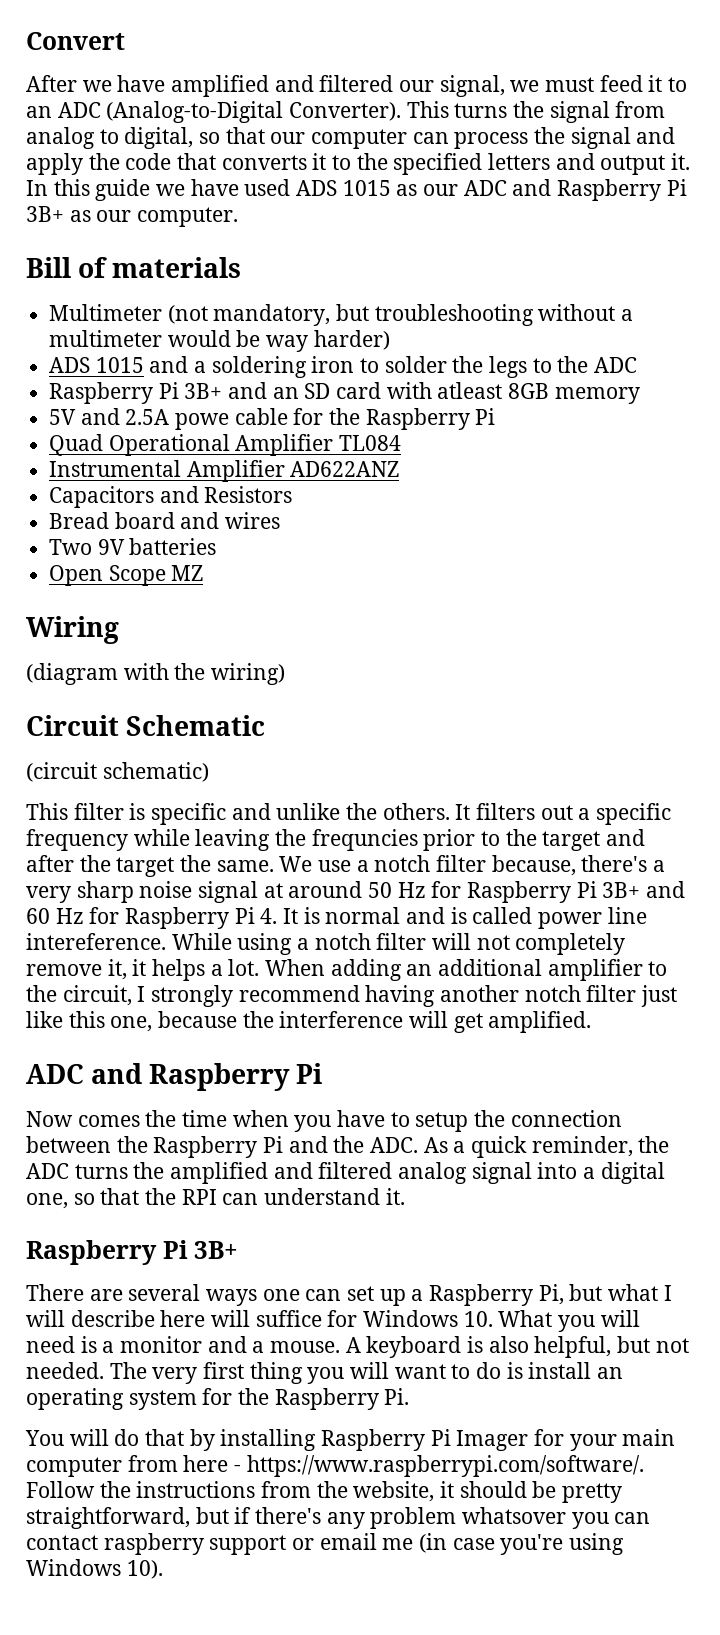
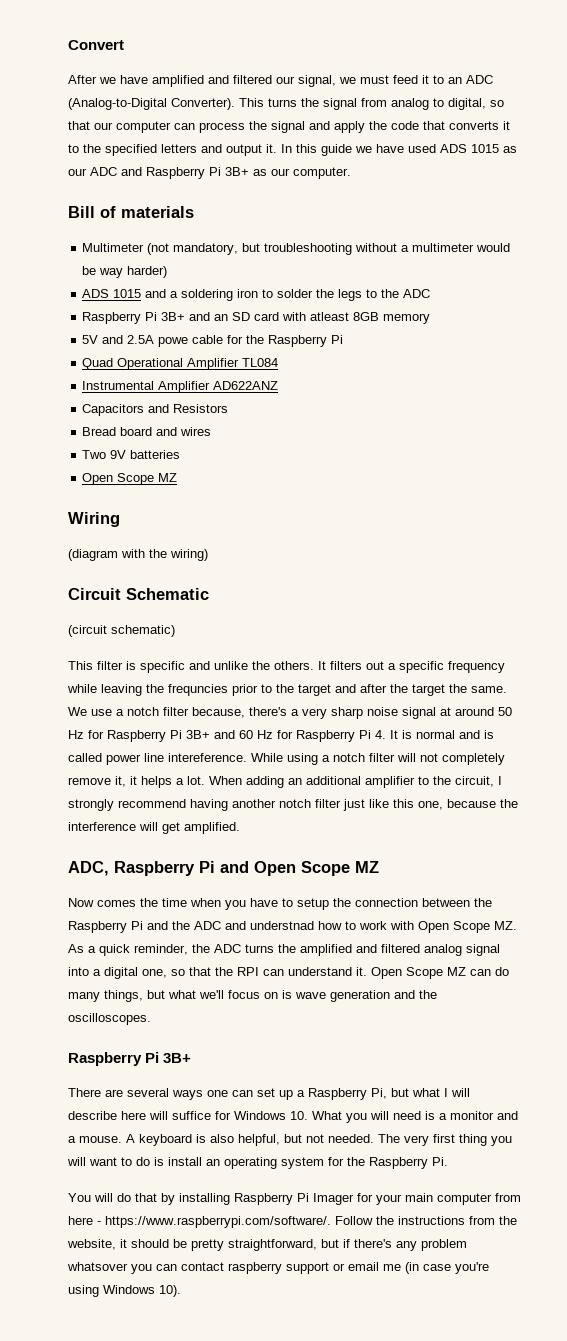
[26,1063,323,1091] ADC and Raspberry Pi -> [68,861,379,876] ADC, Raspberry Pi and Open Scope MZ
[370,1137,419,1153] ADC. -> [194,921,517,933] ADC and understnad how to work with Open Scope MZ.
(405, 1196) none -> [371,967,509,979] [68,990,437,1002] [68,1013,151,1025] Open Scope MZ can do many things, but what we'll focus on is wave generation and the oscilloscopes.

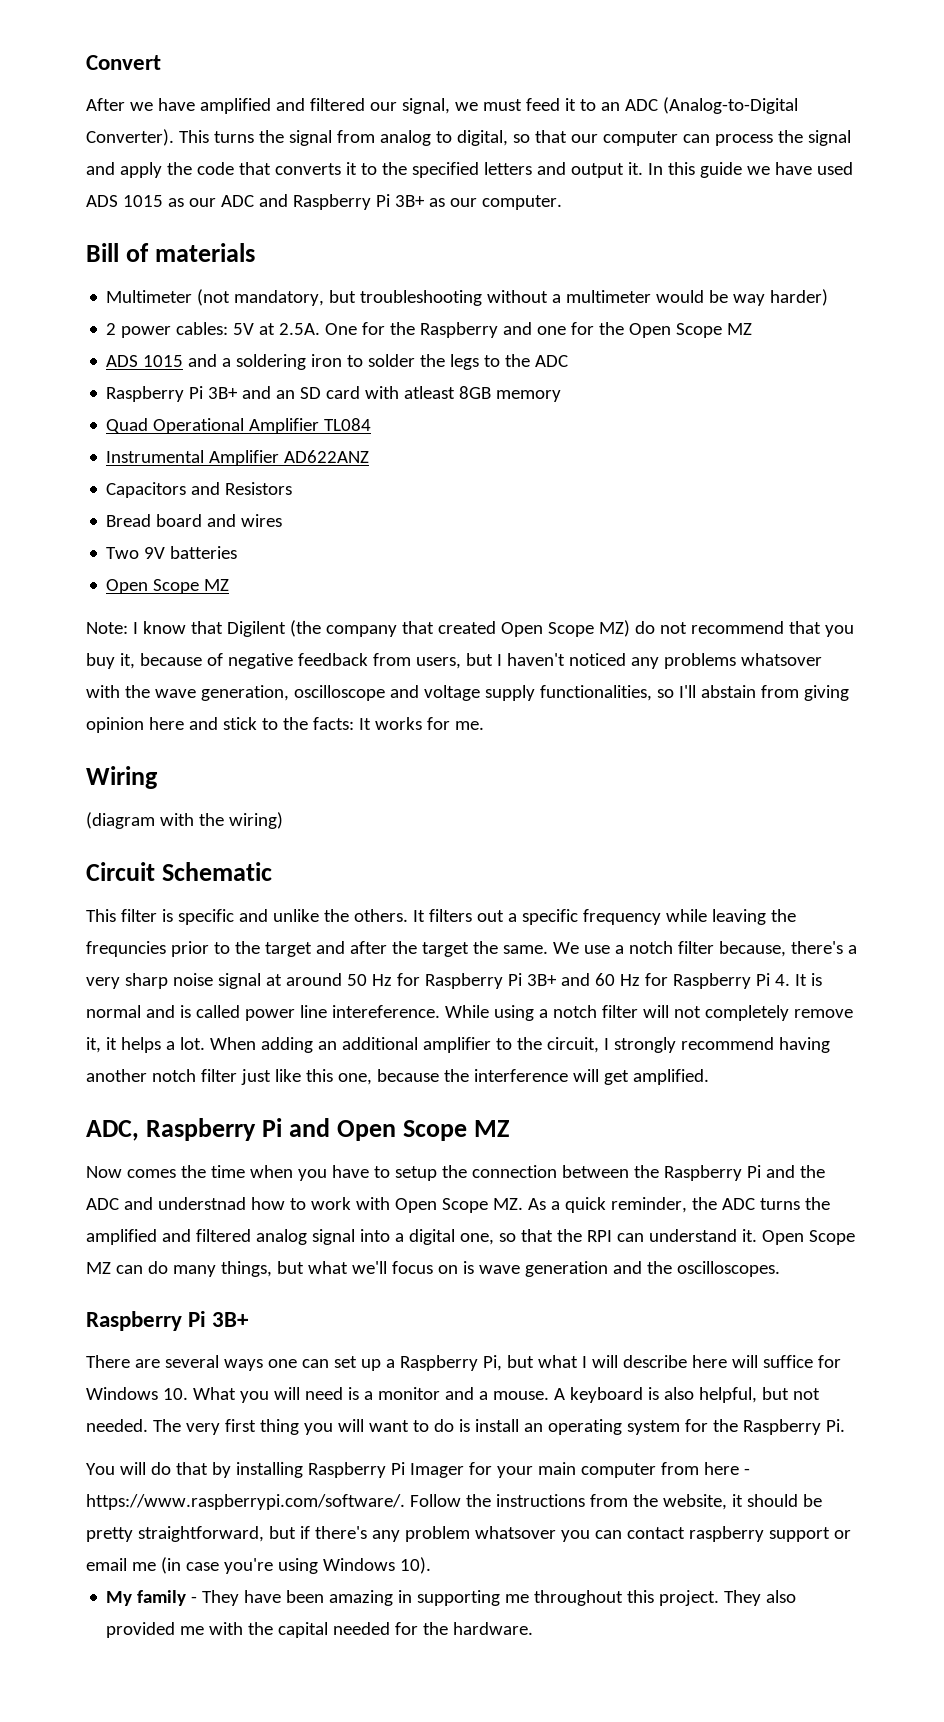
(168, 272) none -> [106,322,753,338] // 2 power cables: 5V at 2.5A. One for the Raspberry and one for the Open Scope MZ
[82,335,344,347] // 5V and 2.5A powe cable for the Raspberry Pi -> (562, 396) none
(178, 477) none -> [86,620,854,637] [86,653,822,669] [86,685,849,701] [86,717,484,733] // Note: I know that Digilent (the company that created Open Scope MZ) do not recommend that you buy it, because of negative feedback from users, but I haven't noticed any problems whatsover with the wave generation, oscilloscope and voltage supply functionalities, so I'll abstain from giving opinion here and stick to the facts: It works for me.
[68,625,175,637] // (circuit schematic) -> (273, 871) none
(181, 1291) none -> [106,1590,797,1606] [106,1622,534,1638] // My family - They have been amazing in supporting me throughout this project. They also provided me with the capital needed for the hardware.

